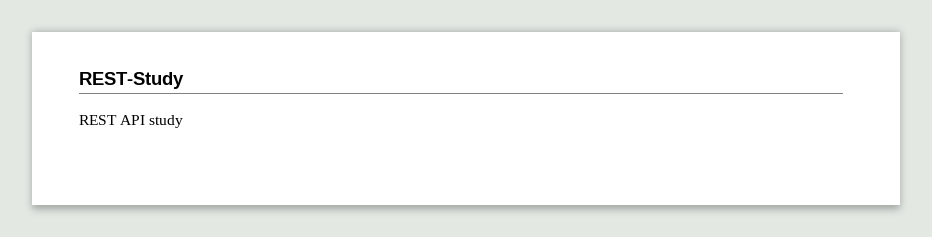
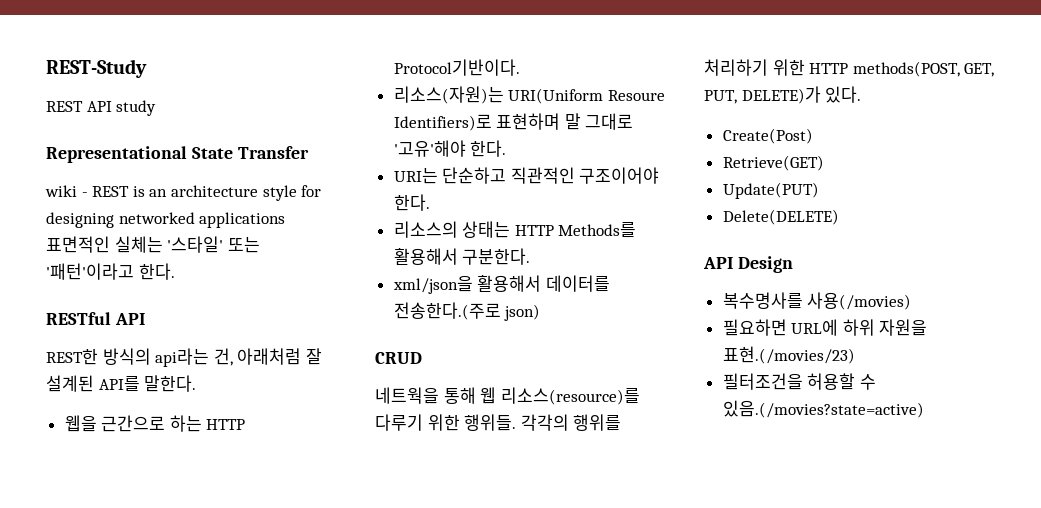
(184, 121) none -> [46,146,309,163] [45,185,322,201] [46,212,286,228] [46,236,260,253] [46,263,175,280] [46,312,145,325] [46,348,322,367] [46,375,197,392] [64,415,246,432] [393,59,520,76] [393,86,665,104] [393,113,634,131] [393,140,507,157] [393,167,660,184] [393,194,430,211] [393,221,637,238] [393,248,531,265] [392,275,610,294] [393,302,541,321] [375,352,422,364] [375,387,640,405] [375,414,622,431] [704,59,995,77] [704,86,862,104] [722,128,813,144] [722,155,824,171] [722,182,819,199] [722,209,839,225] [703,256,793,273] [722,292,912,310] [722,319,928,336] [722,346,855,364] [722,373,876,390] [722,400,924,418] // Representational State Transfer // wiki - REST is an architecture style for designing networked applications 표면적인 실체는 '스타일' 또는 '패턴'이라고 한다. // RESTful API // REST한 방식의 api라는 건, 아래처럼 잘 설계된 API를 말한다. // 웹을 근간으로 하는 HTTP Protocol기반이다. // 리소스(자원)는 URI(Uniform Resoure Identifiers)로 표현하며 말 그대로 '고유'해야 한다. // URI는 단순하고 직관적인 구조이어야 한다. // 리소스의 상태는 HTTP Methods를 활용해서 구분한다. // xml/json을 활용해서 데이터를 전송한다.(주로 json) // CRUD // 네트웍을 통해 웹 리소스(resource)를 다루기 위한 행위들. 각각의 행위를 처리하기 위한 HTTP methods(POST, GET, PUT, DELETE)가 있다. // Create(Post) // Retrieve(GET) // Update(PUT) // Delete(DELETE) // API Design // 복수명사를 사용(/movies) // 필요하면 URL에 하위 자원을 표현.(/movies/23) // 필터조건을 허용할 수 있음.(/movies?state=active)

